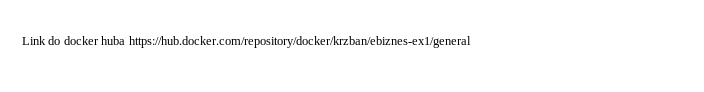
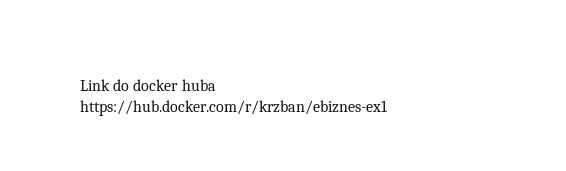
[128,36,471,48] https://hub.docker.com/repository/docker/krzban/ebiznes-ex1/general -> [80,100,387,116] https://hub.docker.com/r/krzban/ebiznes-ex1

